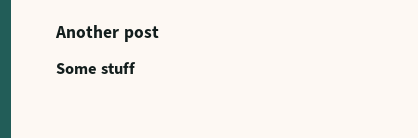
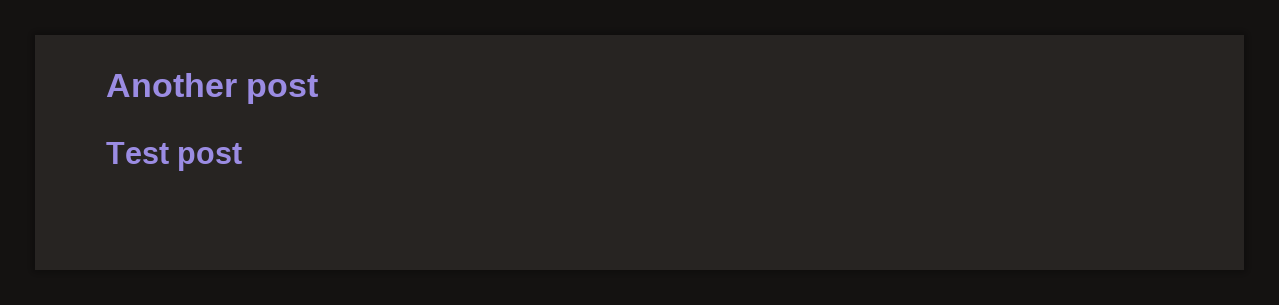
[56,62,137,74] Some stuff -> [106,142,243,171] Test post

